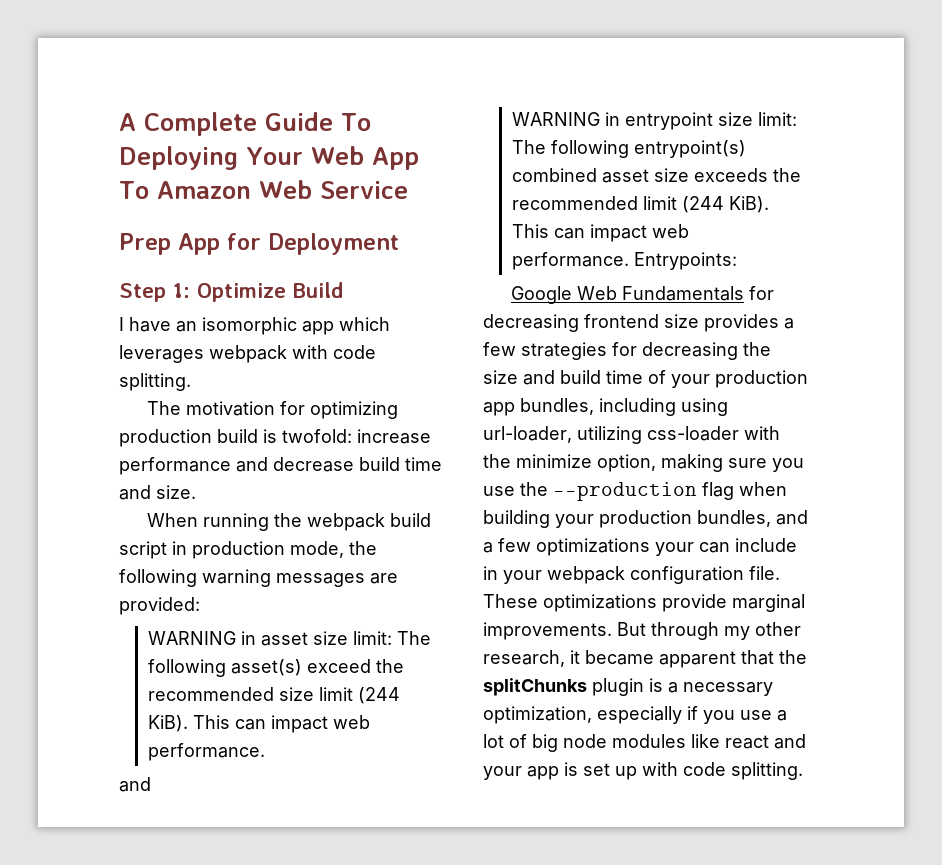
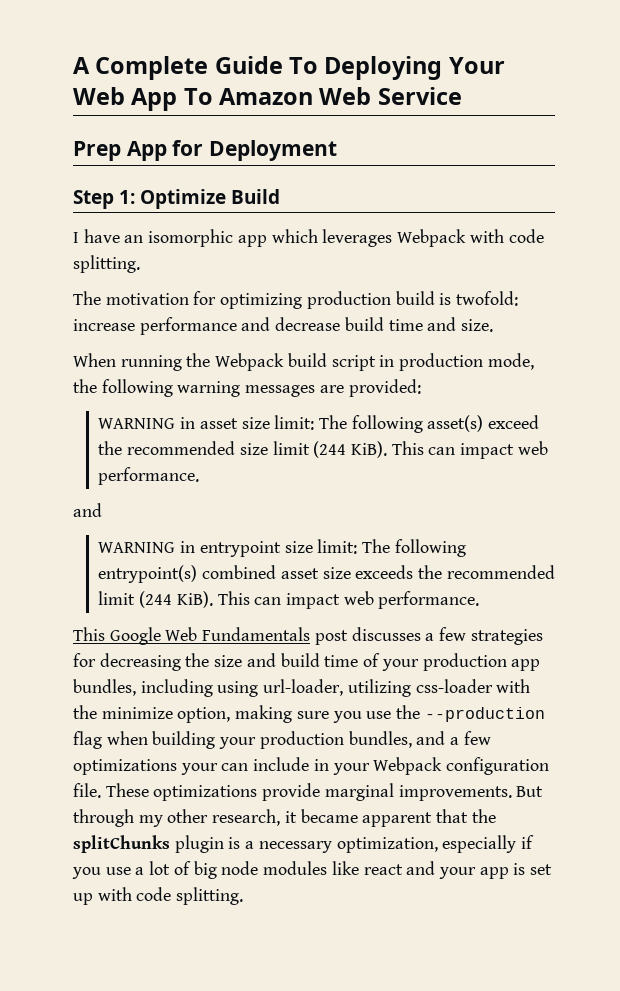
[209,345,287,363] webpack -> [397,229,467,247] Webpack
[307,513,386,531] webpack -> [215,353,285,371] Webpack
[633,252,737,270] Entrypoints: // -> [73,627,105,641] // This
[749,286,775,300] [483,314,779,332] for decreasing frontend size provides -> [314,627,421,645] post discusses
[547,566,625,584] webpack -> [373,757,443,775] Webpack

